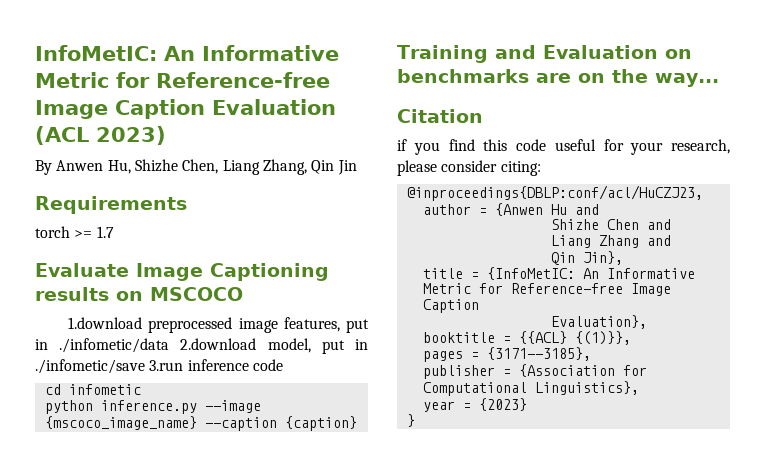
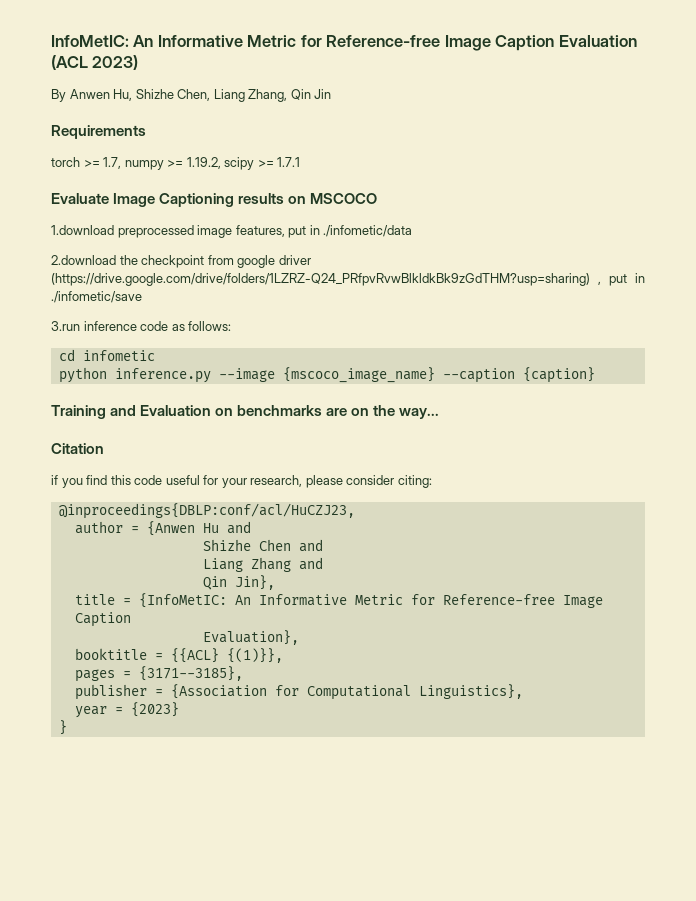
[96,226,114,238] 1.7 -> [103,157,301,170] 1.7, numpy >= 1.19.2, scipy >= 1.7.1
[180,338,311,353] 2.download model, -> [51,255,311,268] [51,273,601,286] // 2.download the checkpoint from google driver (https://drive.google.com/drive/folders/1LZRZ-Q24_PRfpvRvwBlkldkBk9zGdTHM?usp=sharing) ,
(145, 366) none -> (142, 297) //
(283, 365) none -> [171,321,232,331] as follows:

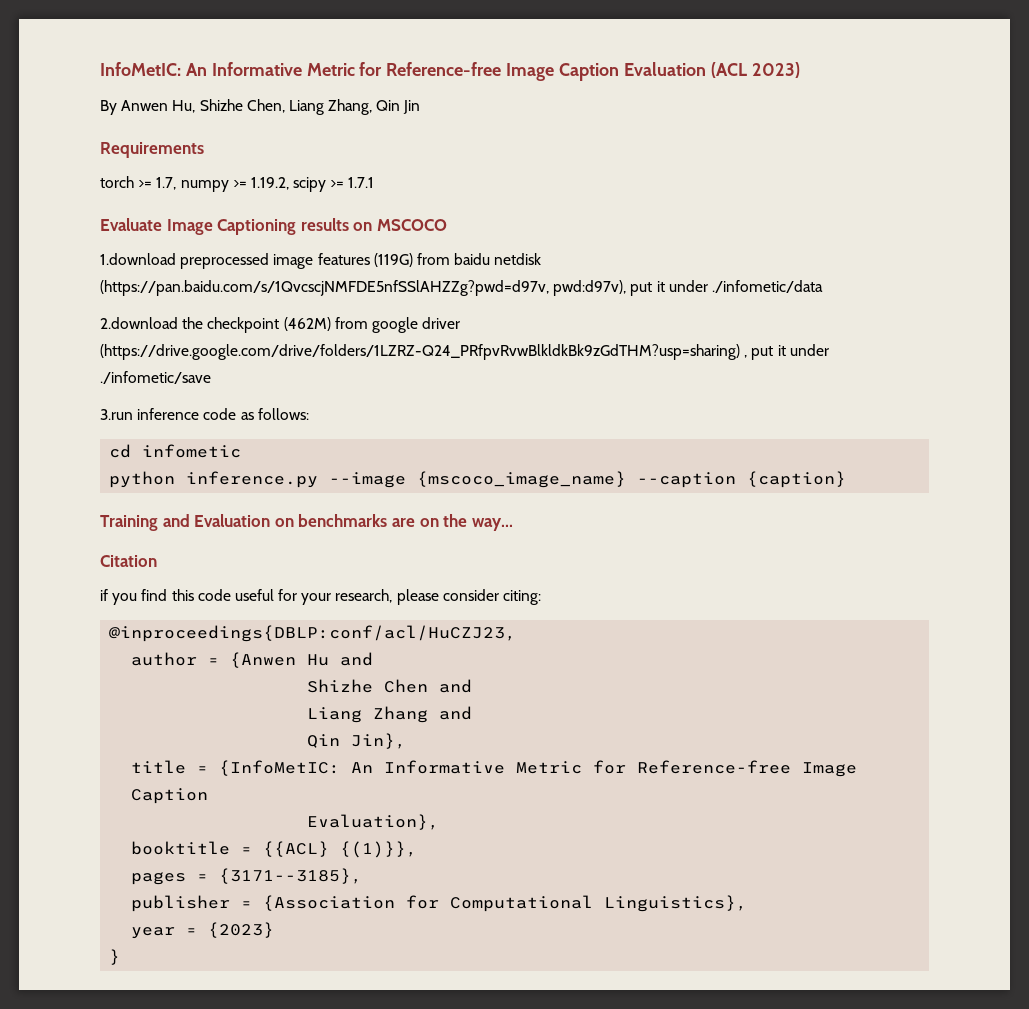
[235,225,320,238] features, put in -> [317,253,542,267] [100,280,708,296] features (119G) from baidu netdisk (https://pan.baidu.com/s/1QvcscjNMFDE5nfSSlAHZZg?pwd=d97v, pwd:d97v), put it under
(205, 261) none -> [283,317,331,331] (462M)
[635,273,645,283] in -> [777,344,829,356] it under

